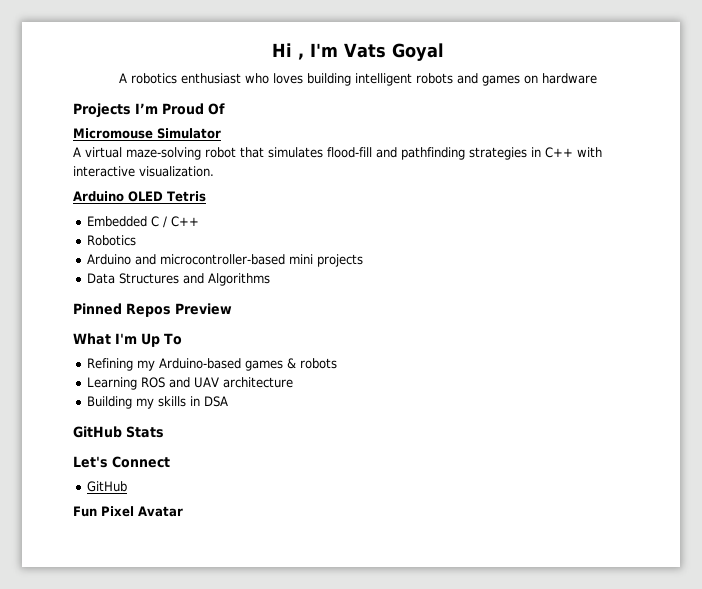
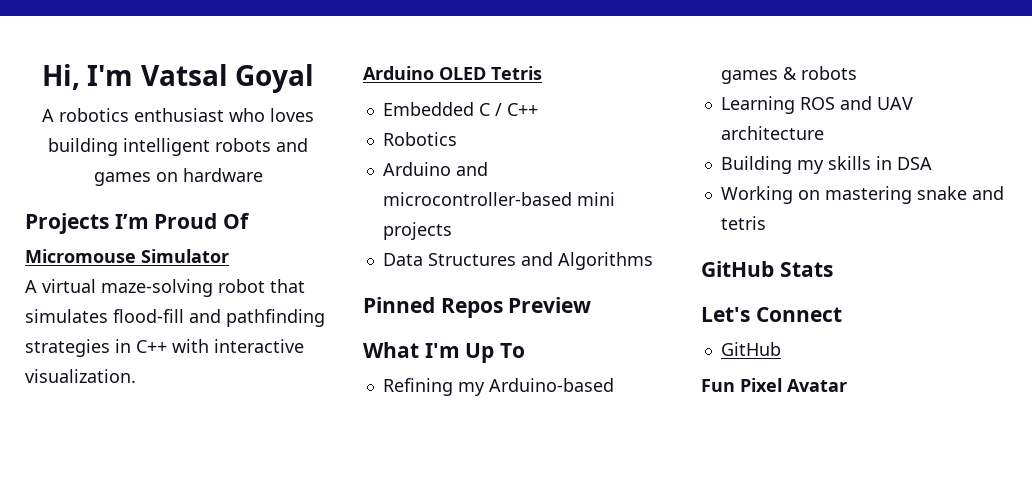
[271,43,386,60] Hi , I'm Vats -> [41,64,228,90] Hi, I'm Vatsal
(228, 401) none -> [720,186,1004,204] [720,216,766,230] // Working on mastering snake and tetris

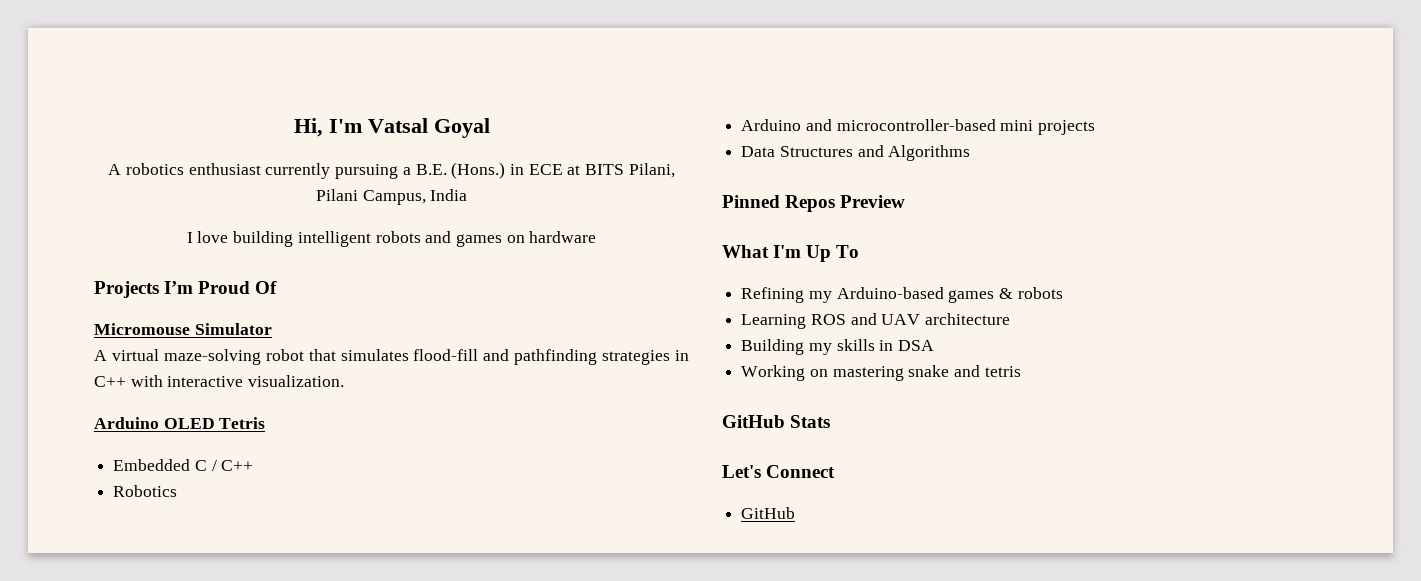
[229,108,314,122] who loves -> [265,162,675,179] [315,189,468,205] [186,231,229,243] currently pursuing a B.E. (Hons.) in ECE at BITS Pilani, Pilani Campus, India // I love
[701,378,847,392] // Fun Pixel Avatar -> (796, 513) none

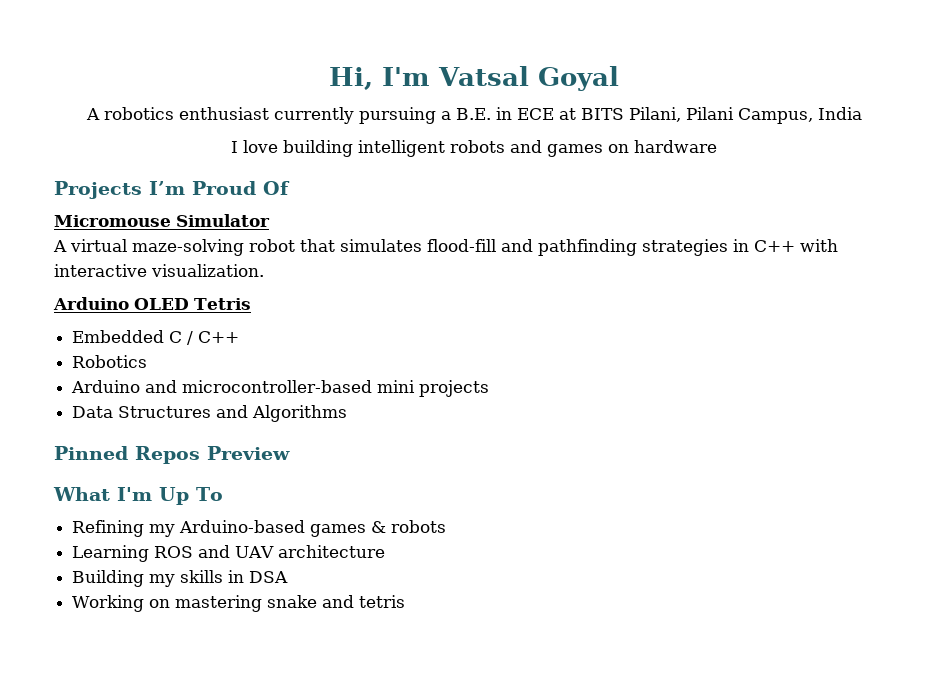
[451,162,506,179] (Hons.) -> (491, 114) none
[722,415,831,428] [722,465,836,478] [741,507,796,519] // GitHub Stats // Let's Connect // GitHub -> (406, 601) none

